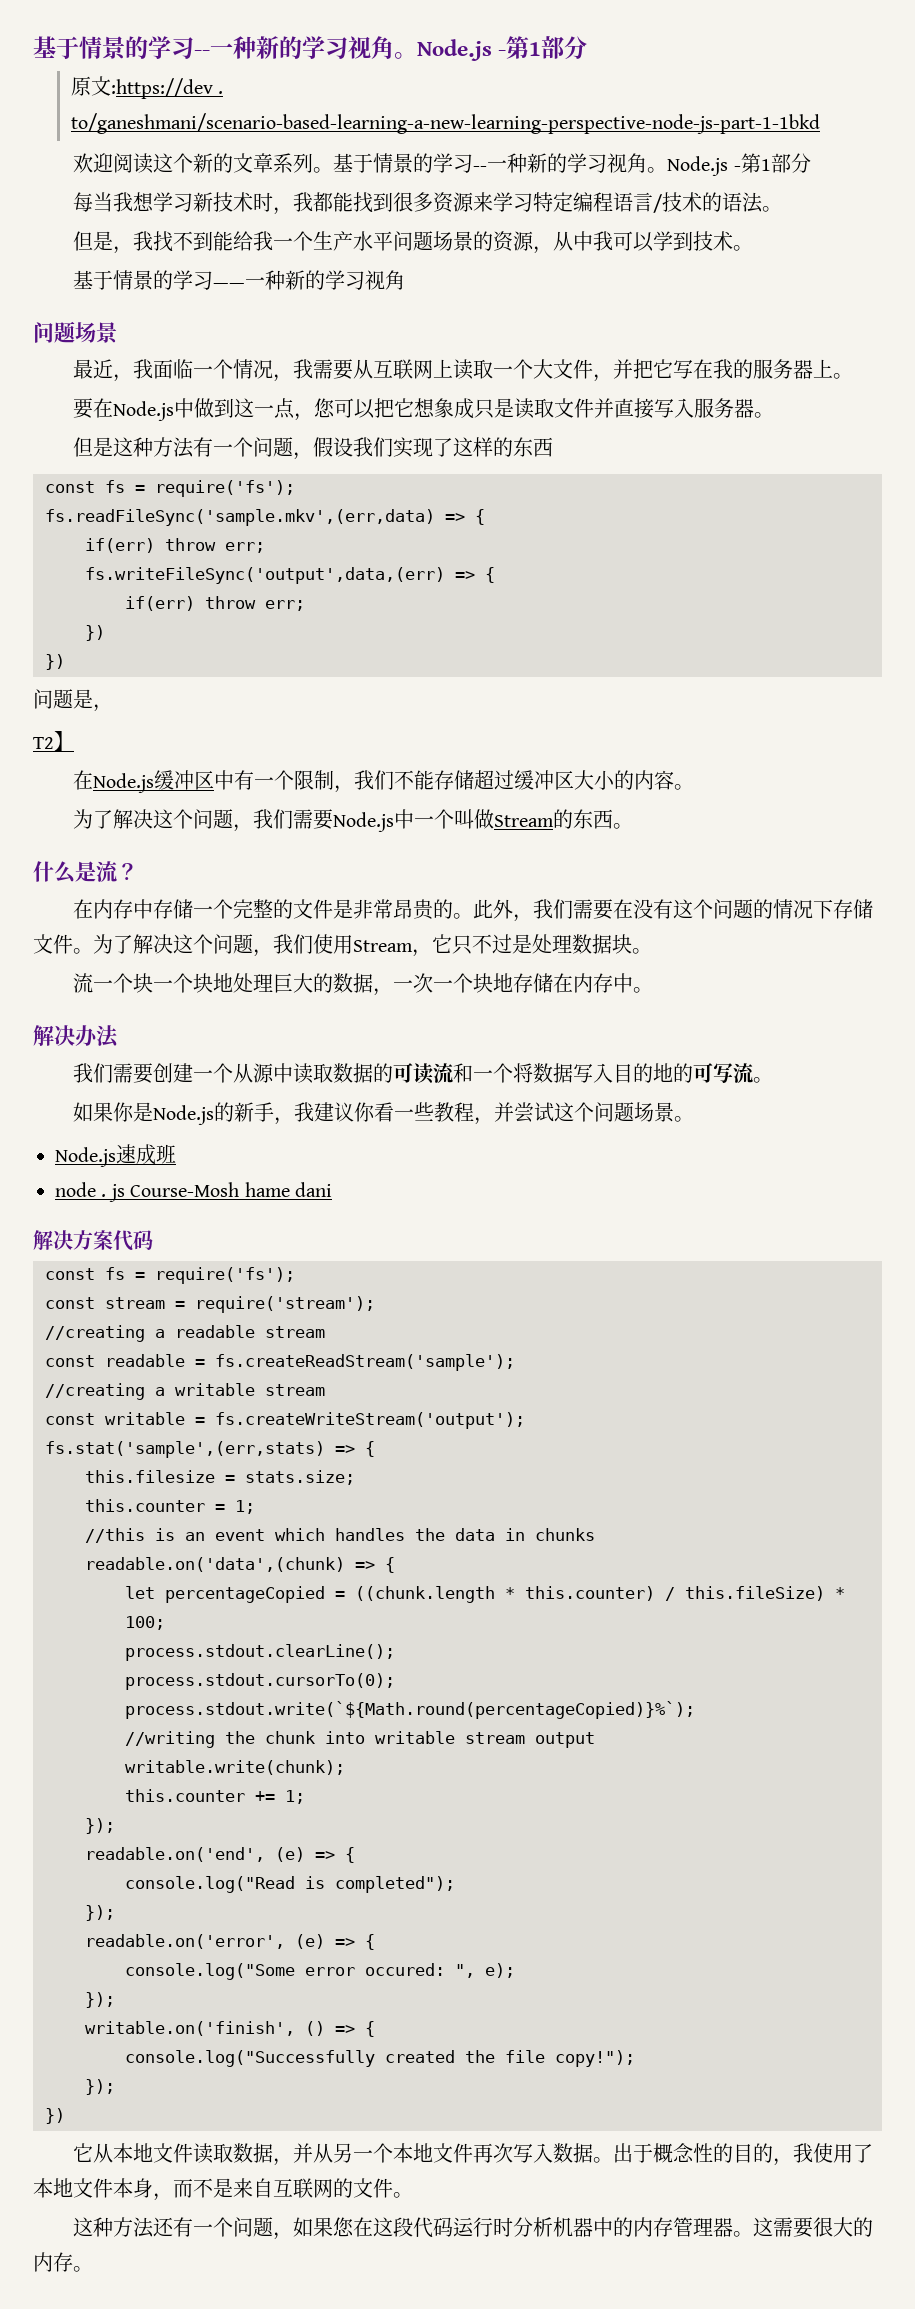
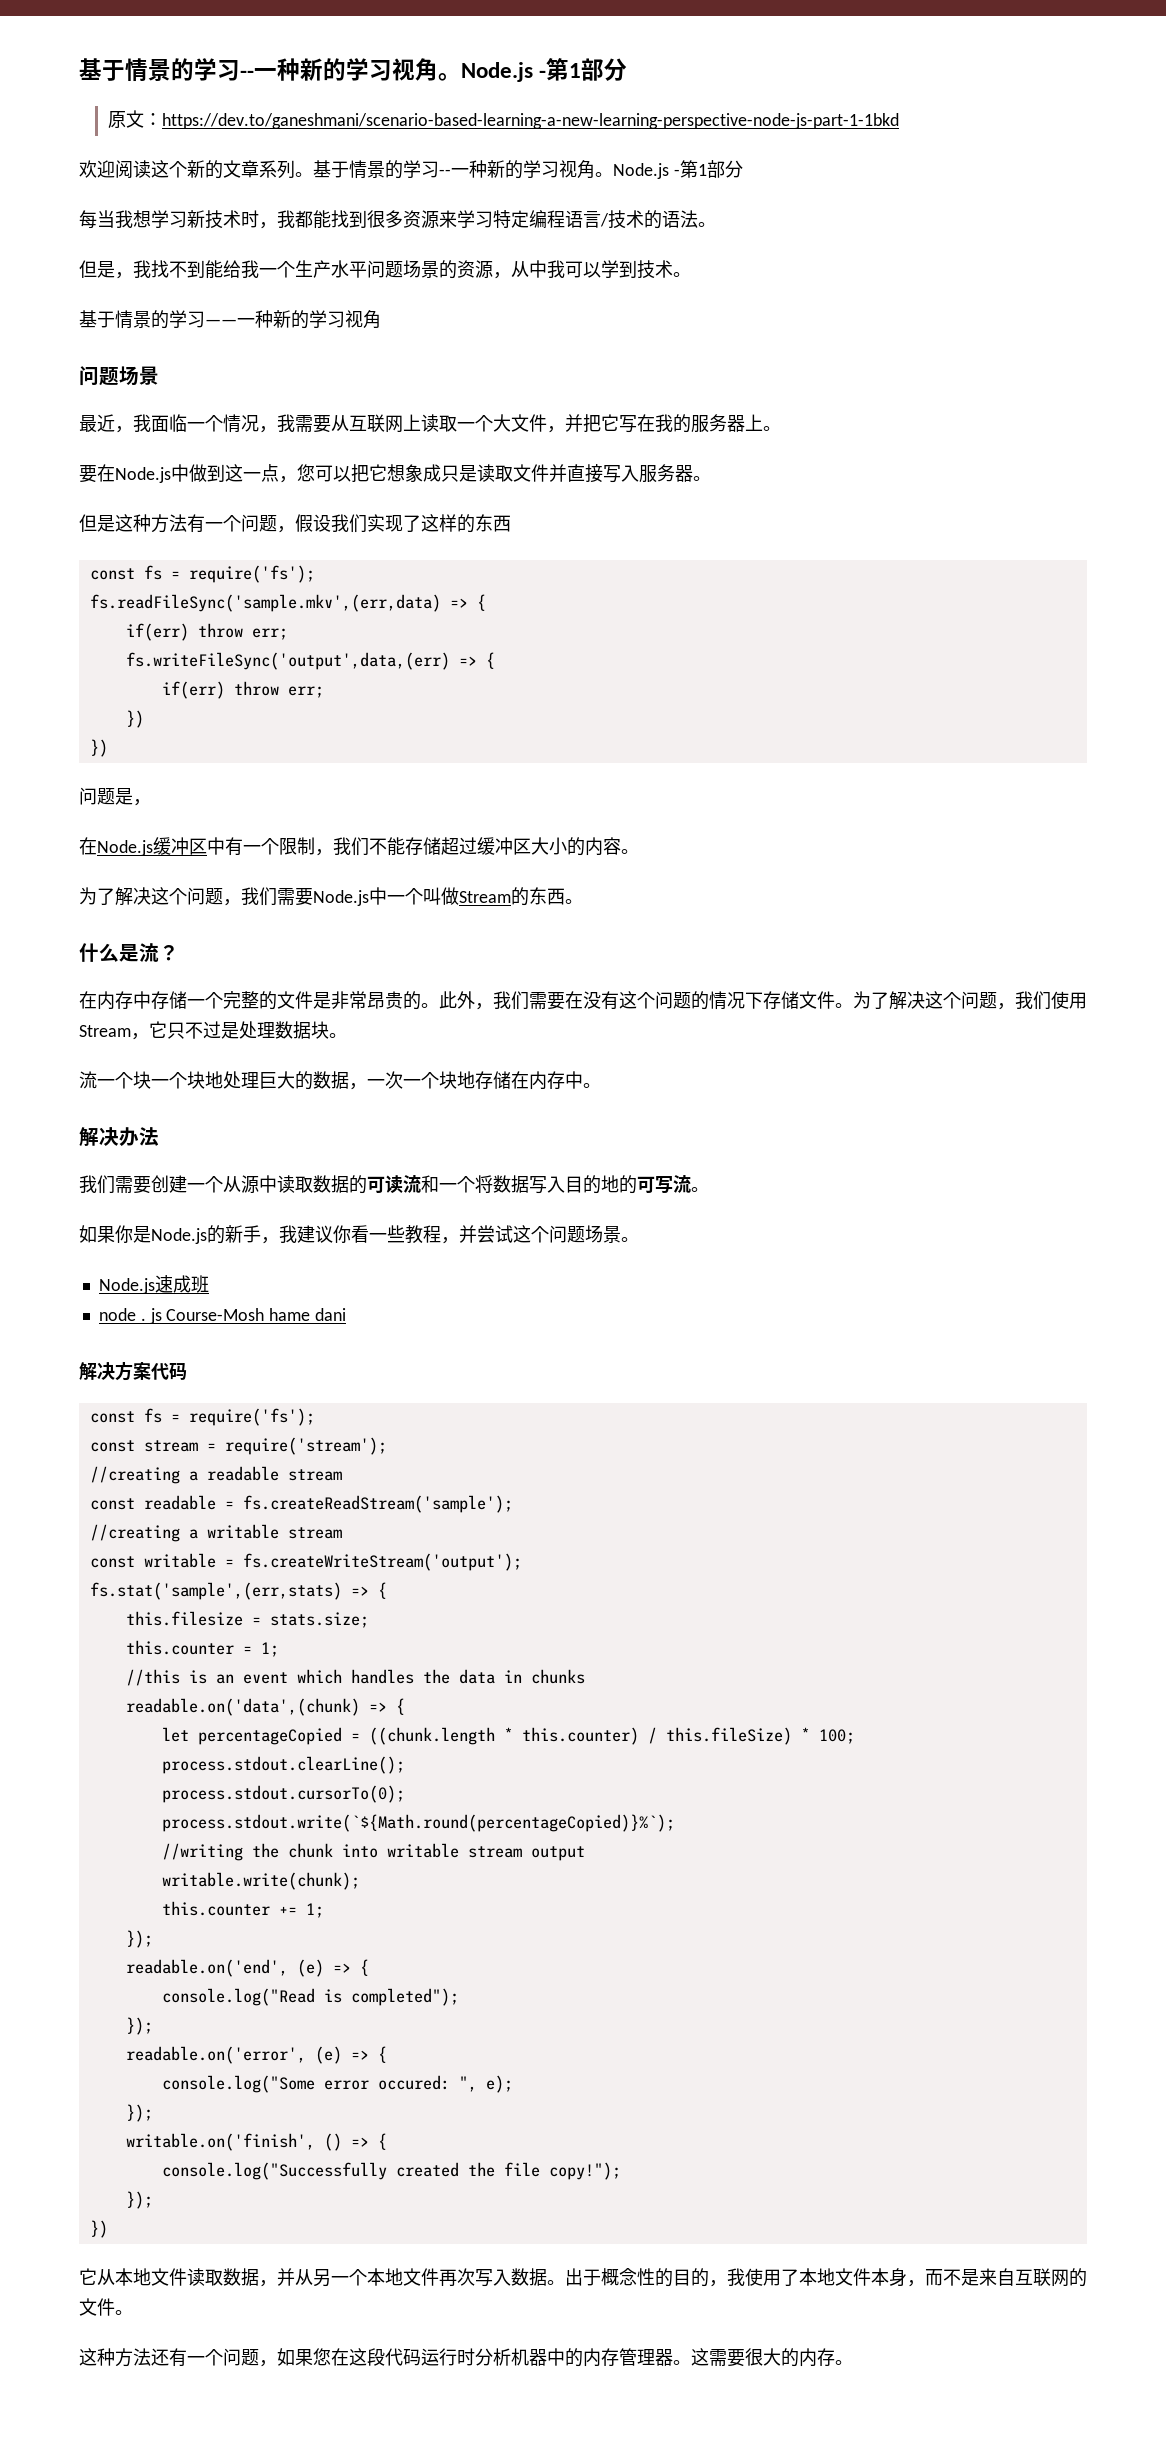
[110,78,224,99] [70,113,820,134] :https://dev . to/ganeshmani/scenario-based-learning-a-new-learning-perspective-node-js-part-1-1bkd -> [144,113,900,129] ：https://dev.to/ganeshmani/scenario-based-learning-a-new-learning-perspective-node-js-part-1-1bkd
[33,731,74,751] // T2】 -> (151, 802) none

